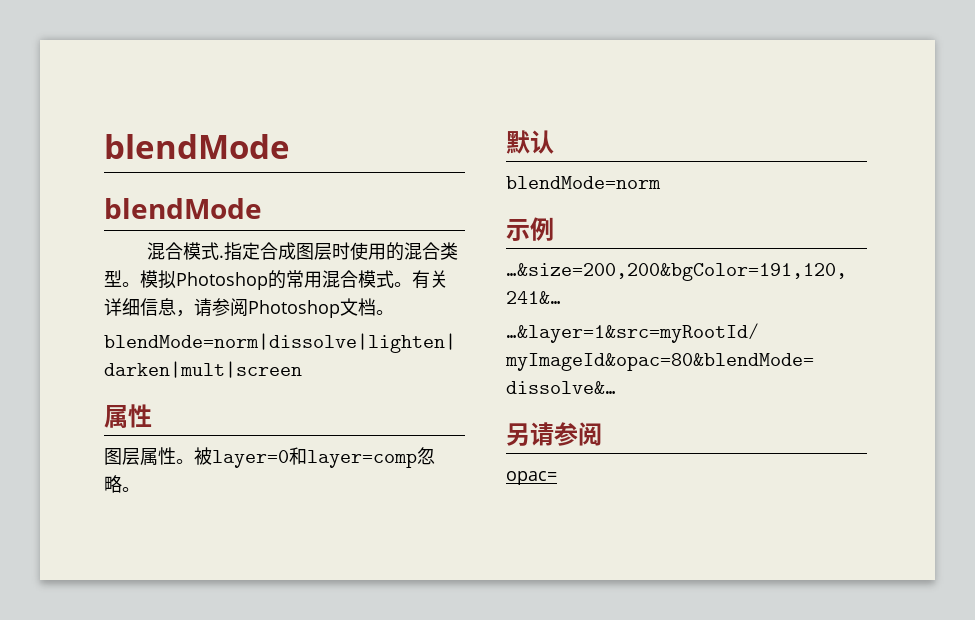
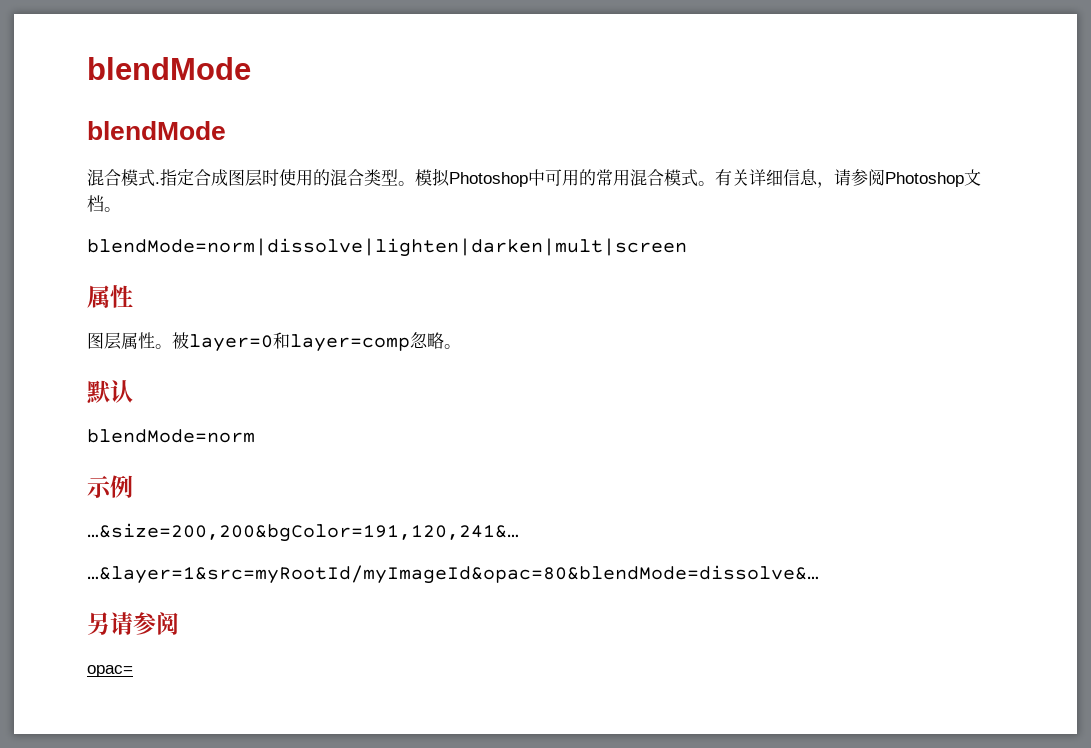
(268, 281) none -> [528,169,579,186] 中可用

